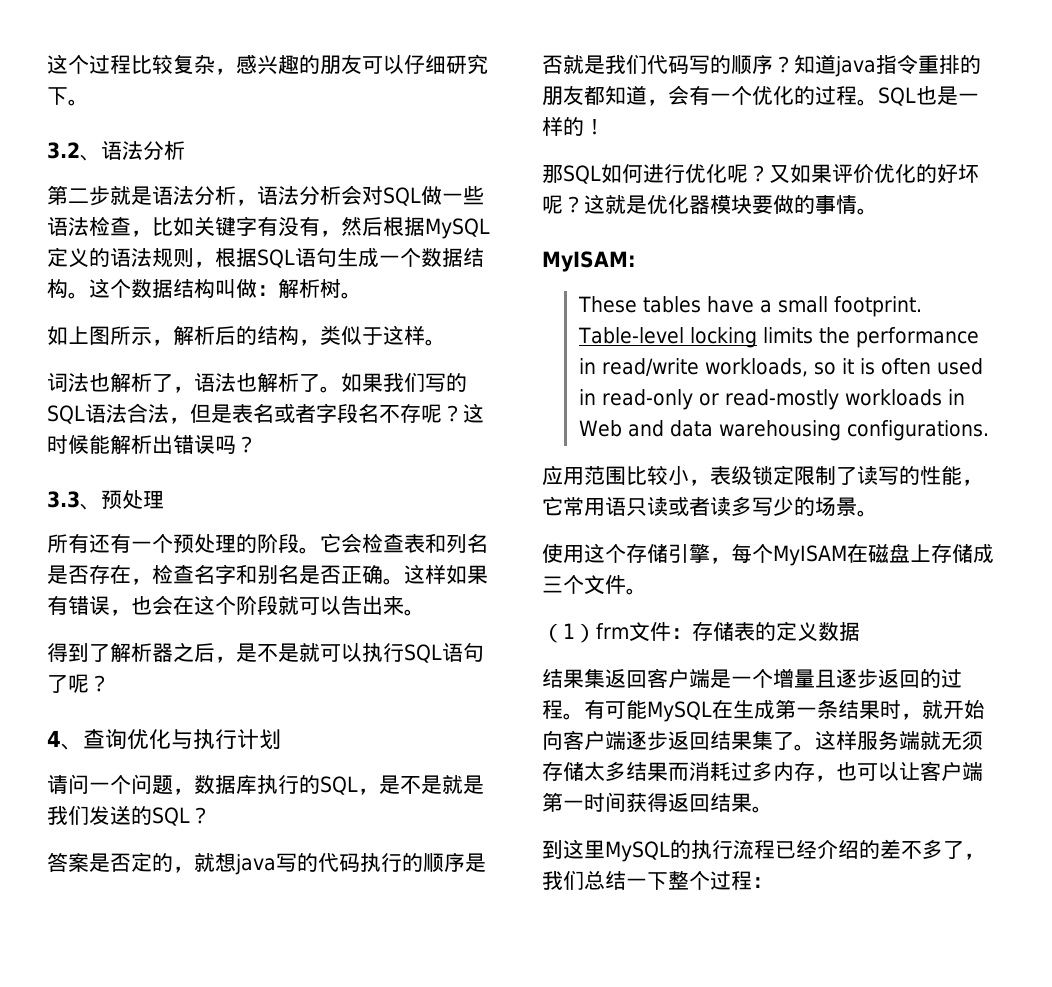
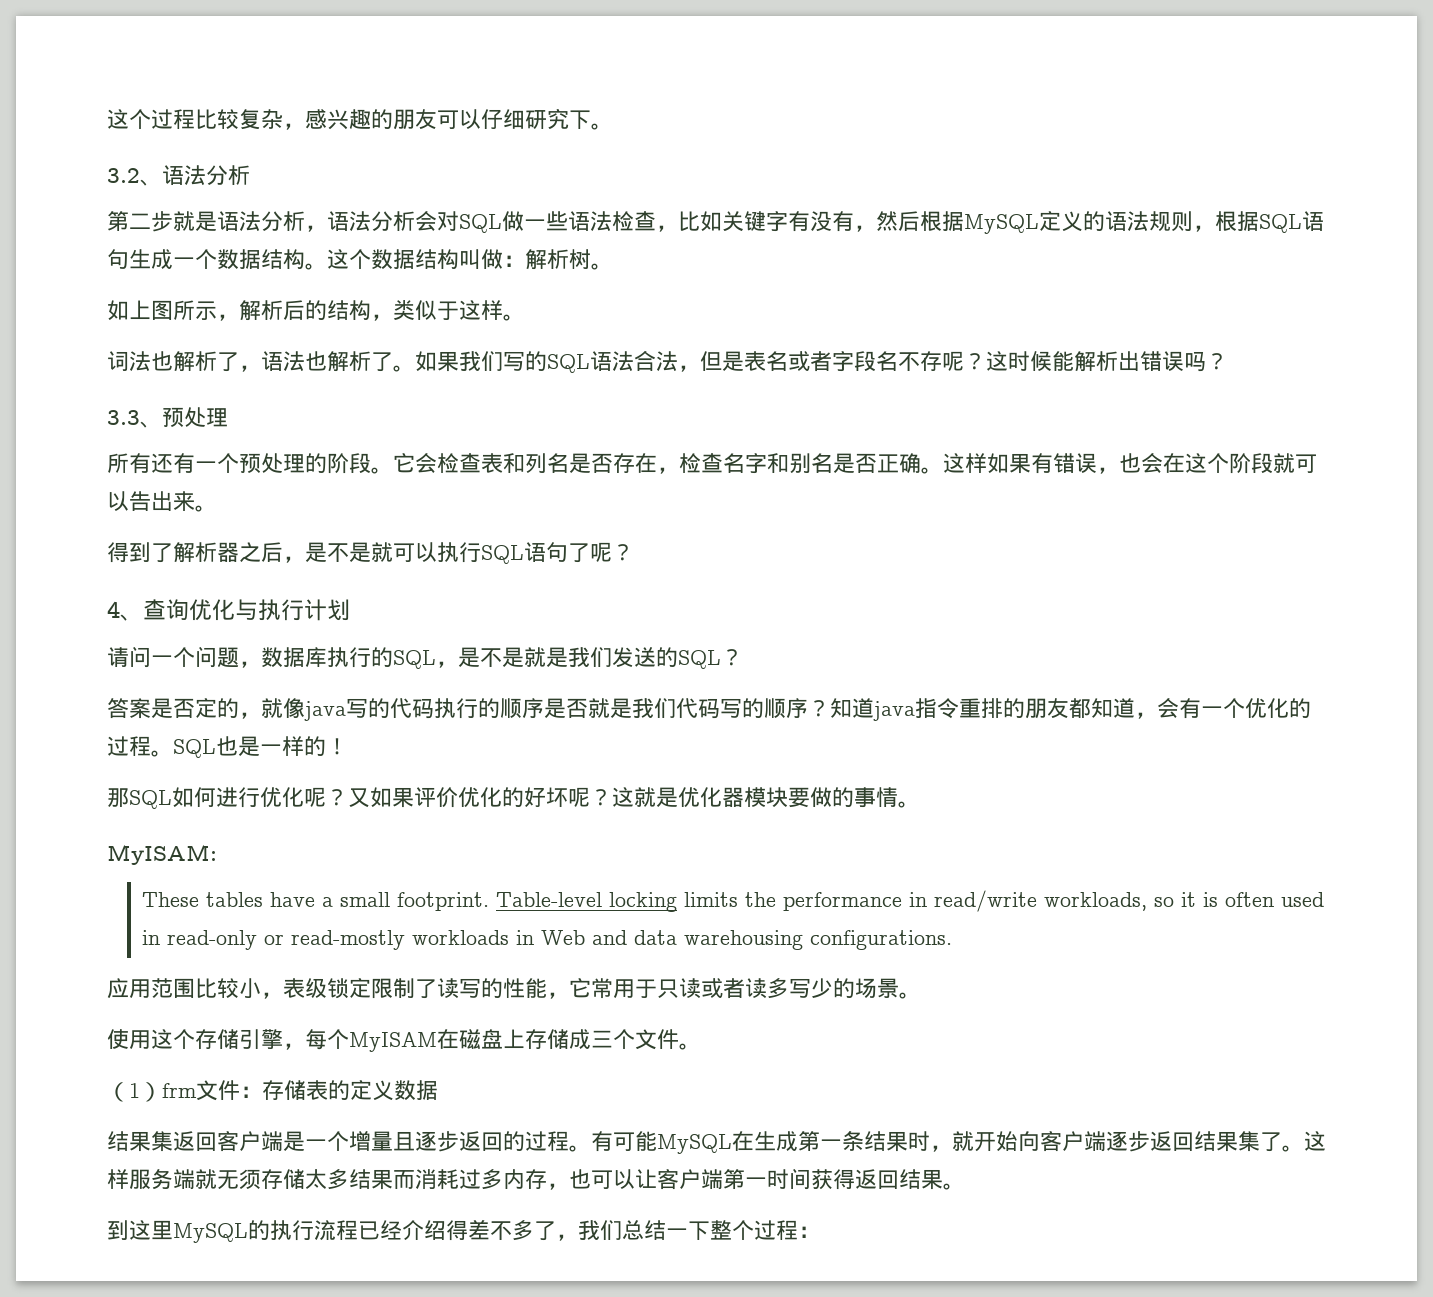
[215,853,236,872] 想 -> [283,698,305,718] 像
[605,497,626,516] 语 -> [635,979,657,998] 于
[859,840,880,859] 的 -> [446,1220,468,1241] 得

